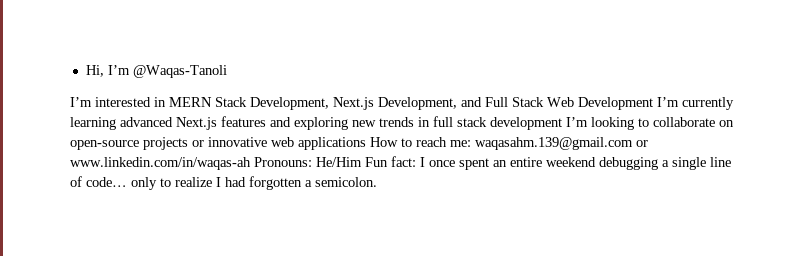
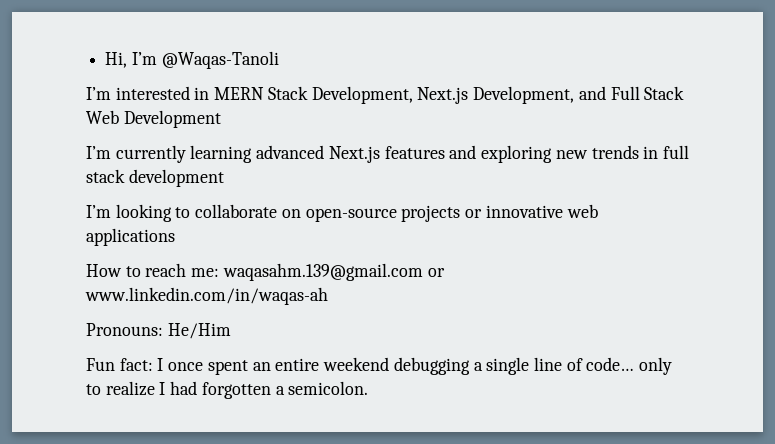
(653, 103) none -> (221, 119) //
(562, 123) none -> (224, 178) //
(366, 143) none -> (175, 237) //
(251, 163) none -> (328, 296) //
(362, 162) none -> (231, 331) //

